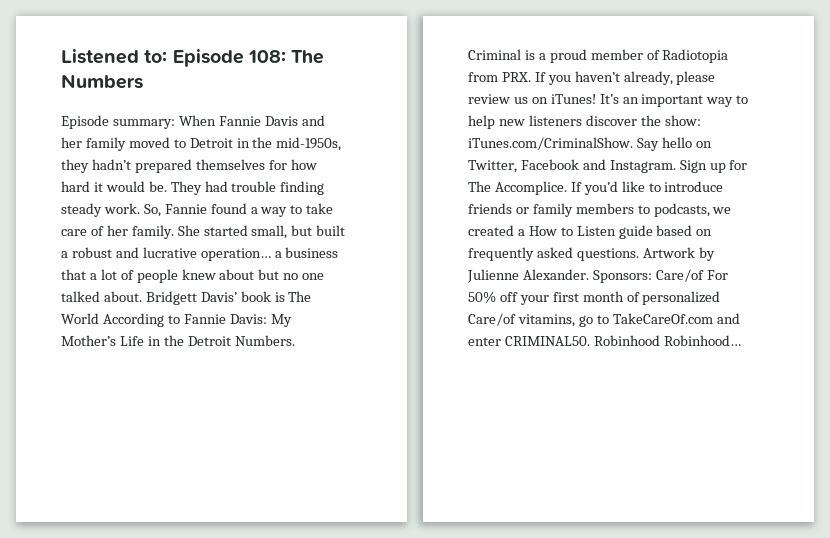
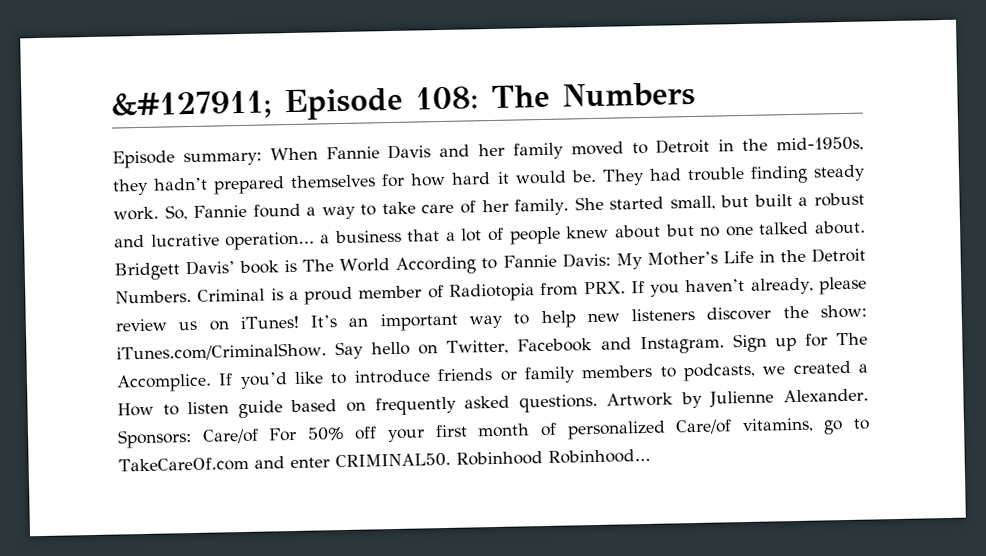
[61,49,168,64] Listened to: -> [111,90,272,121] &#127911;
[576,226,616,236] Listen -> [187,401,230,415] listen

